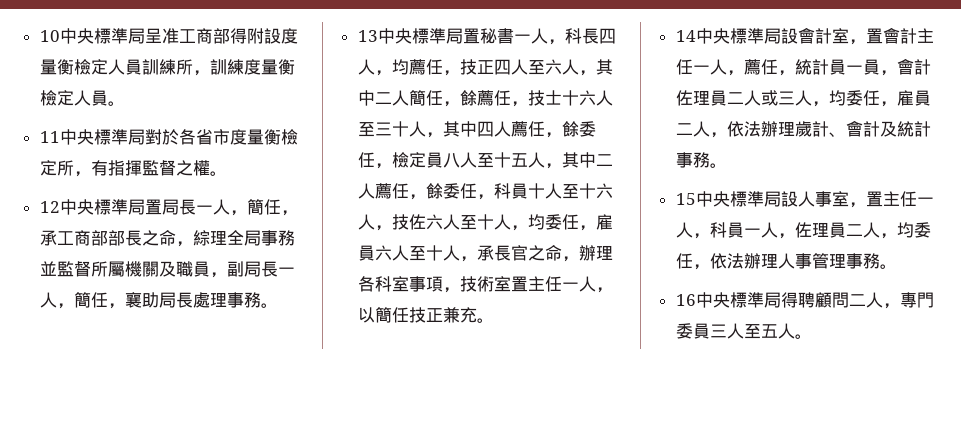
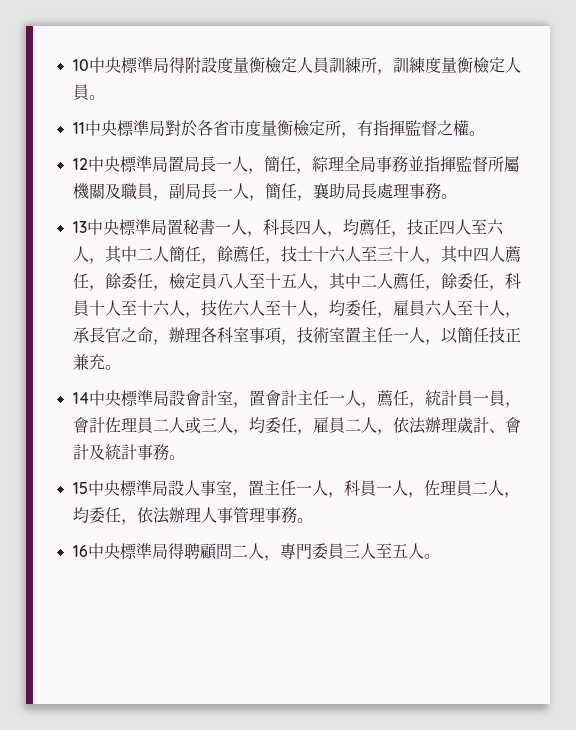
[144,28,230,44] 呈准工商部 -> (169, 65) none
[39,230,193,247] 承工商部部長之命， -> (312, 171) none
(57, 268) none -> [423,156,456,172] 指揮

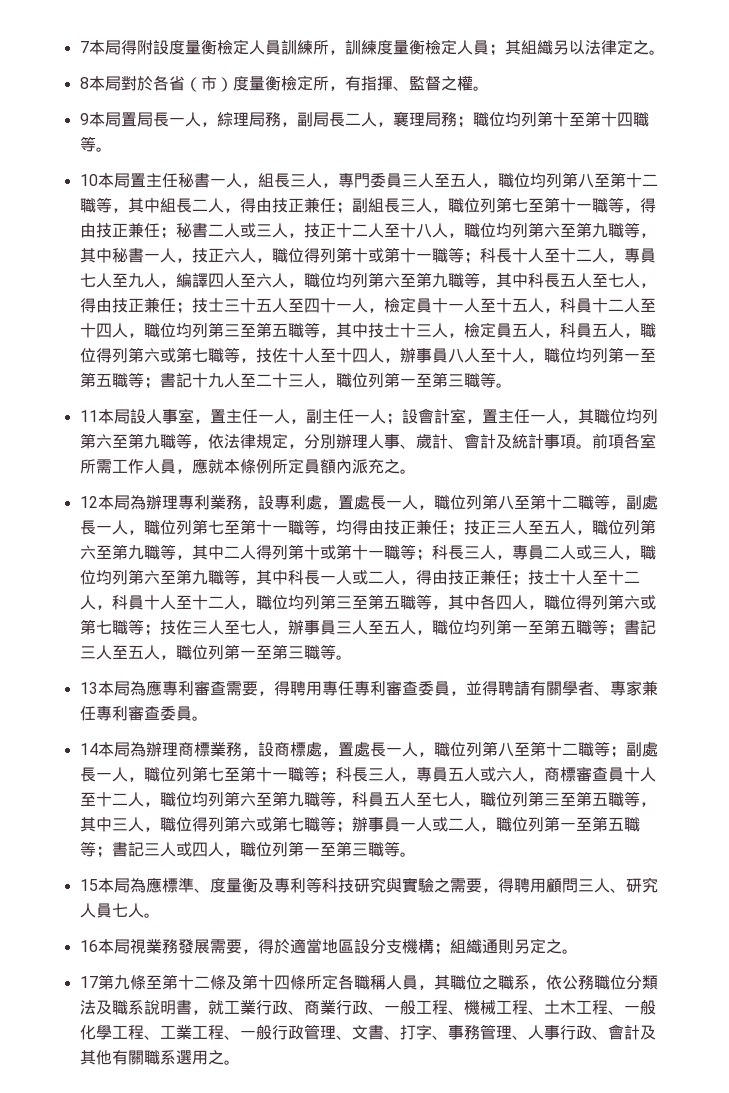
[72,57,153,73] 10中央標準 -> [79,40,105,55] 7本
[88,95,105,100] [72,120,149,136] 。 // 11中央標準 -> [488,39,665,56] [79,76,105,91] ；其組織另以法律定之。 // 8本
[228,120,245,136] 市 -> [184,75,233,92] （市）
(405, 128) none -> [392,86,409,91] 、
[72,156,152,172] 12中央標準 -> [79,112,105,127] 9本
[263,156,520,174] [72,183,457,201] [72,219,504,237] [72,246,521,264] [72,273,233,291] 簡任，綜理全局事務並指揮監督所屬機關及職員，副局長一人，簡任，襄助局長處理事務。 // 13中央標準局置秘書一人，科長四人，均薦任，技正四人至六人，其中二人簡任，餘薦任，技士十六人至三十人，其中四人薦任，餘委任，檢定員八 -> [216,111,649,128] [79,136,112,152] [79,172,658,188] [79,197,656,214] [79,222,656,239] [79,247,656,264] [79,272,656,288] [79,297,464,314] 綜理局務，副局長二人，襄理局務；職位均列第十至第十四職等。 // 10本局置主任秘書一人，組長三人，專門委員三人至五人，職位均列第八至第十二職等，其中組長二人，得由技正兼任；副組長三人，職位列第七至第十一職等，得由技正兼任；秘書二人或三人，技正十二人至十八人，職位均列第六至第九職等，其中秘書一人，技正六人，職位得列第十或第十一職等；科長十人至十二人，專員七人至九人，編譯四人至六人，職位均列第六至第九職等，其中科長五人至七人，得由技正兼任；技士三十五人至四十一人，檢定員十一
[328,273,521,291] [72,300,521,318] [72,327,521,345] [72,354,121,370] [72,390,521,408] [72,417,521,435] [72,444,185,460] [72,480,152,496] 其中二人薦任，餘委任，科員十人至十六人，技佐六人至十人，均委任，雇員六人至十人，承長官之命，辦理各科室事項，技術室置主任一人，以簡任技正兼充。 // 14中央標準局設會計室，置會計主任一人，薦任，統計員一員，會計佐理員二人或三人，均委任，雇員二人，依法辦理歲計、會計及統計事務。 // 15中央標準 -> [559,298,656,313] [79,322,656,338] [79,347,656,363] [79,372,512,389] [79,409,114,424] 科員十二人至十四人，職位均列第三至第五職等，其中技士十三人，檢定員五人，科員五人，職位得列第六或第七職等，技佐十人至十四人，辦事員八人至十人，職位均列第一至第五職等；書記十九人至二十三人，職位列第一至第三職等。 // 11本
[343,480,520,498] [72,507,313,525] [72,543,424,561] 科員一人，佐理員二人，均委任，依法辦理人事管理事務。 // 16中央標準局得聘顧問二人，專門委員三人至五人 -> [305,408,658,425] [79,433,656,449] [79,458,416,474] [79,494,658,510] [79,519,656,536] [79,544,656,561] [79,569,640,586] [79,594,656,610] [79,619,656,636] [79,644,352,660] [79,680,658,696] [79,705,208,721] [79,741,658,758] [79,766,656,783] [79,791,656,807] [79,816,640,833] [79,841,416,858] [79,877,658,893] [79,903,160,918] [79,938,578,955] [79,974,658,990] [79,999,656,1015] [79,1024,656,1040] [79,1050,224,1065] 副主任一人；設會計室，置主任一人，其職位均列第六至第九職等，依法律規定，分別辦理人事、歲計、會計及統計事項。前項各室所需工作人員，應就本條例所定員額內派充之。 // 12本局為辦理專利業務，設專利處，置處長一人，職位列第八至第十二職等，副處長一人，職位列第七至第十一職等，均得由技正兼任；技正三人至五人，職位列第六至第九職等，其中二人得列第十或第十一職等；科長三人，專員二人或三人，職位均列第六至第九職等，其中科長一人或二人，得由技正兼任；技士十人至十二人，科員十人至十二人，職位均列第三至第五職等，其中各四人，職位得列第六或第七職等；技佐三人至七人，辦事員三人至五人，職位均列第一至第五職等；書記三人至五人，職位列第一至第三職等。 // 13本局為應專利審查需要，得聘用專任專利審查委員，並得聘請有關學者、專家兼任專利審查委員。 // 14本局為辦理商標業務，設商標處，置處長一人，職位列第八至第十二職等；副處長一人，職位列第七至第十一職等；科長三人，專員五人或六人，商標審查員十人至十二人，職位均列第六至第九職等，科員五人至七人，職位列第三至第五職等，其中三人，職位得列第六或第七職等；辦事員一人或二人，職位列第一至第五職等；書記三人或四人，職位列第一至第三職等。 // 15本局為應標準、度量衡及專利等科技研究與實驗之需要，得聘用顧問三人、研究人員七人。 // 16本局視業務發展需要，得於適當地區設分支機構；組織通則另定之。 // 17第九條至第十二條及第十四條所定各職稱人員，其職位之職系，依公務職位分類法及職系說明書，就工業行政、商業行政、一般工程、機械工程、土木工程、一般化學工程、工業工程、一般行政管理、文書、打字、事務管理、人事行政、會計及其他有關職系選用之

